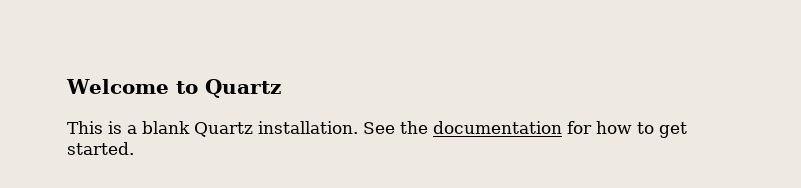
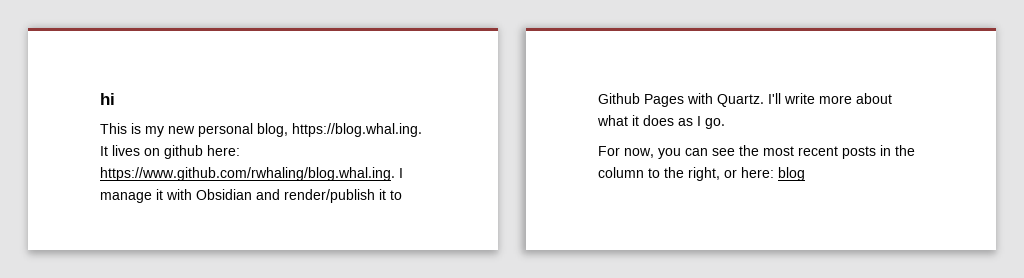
[66,79,281,98] Welcome to Quartz -> [100,93,115,105] hi
[127,121,687,138] [67,142,134,155] a blank Quartz installation. See the documentation for how to get started. -> [145,123,422,137] [100,145,240,159] [100,167,403,181] [100,189,402,203] [598,93,892,107] [597,115,725,129] [598,145,915,159] [598,167,805,181] my new personal blog, https://blog.whal.ing. It lives on github here: https://www.github.com/rwhaling/blog.whal.ing. I manage it with Obsidian and render/publish it to Github Pages with Quartz. I'll write more about what it does as I go. // For now, you can see the most recent posts in the column to the right, or here: blog

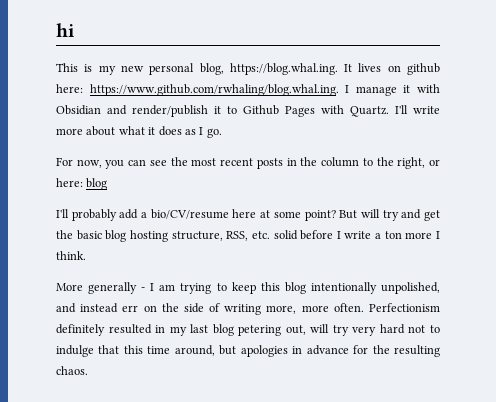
(805, 174) none -> [56,209,440,221] [56,230,441,242] [56,251,86,260] [56,282,440,294] [56,303,441,315] [56,324,441,336] [56,345,440,357] [56,366,88,375] // I'll probably add a bio/CV/resume here at some point? But will try and get the basic blog hosting structure, RSS, etc. solid before I write a ton more I think. // More generally - I am trying to keep this blog intentionally unpolished, and instead err on the side of writing more, more often. Perfectionism definitely resulted in my last blog petering out, will try very hard not to indulge that this time around, but apologies in advance for the resulting chaos.

